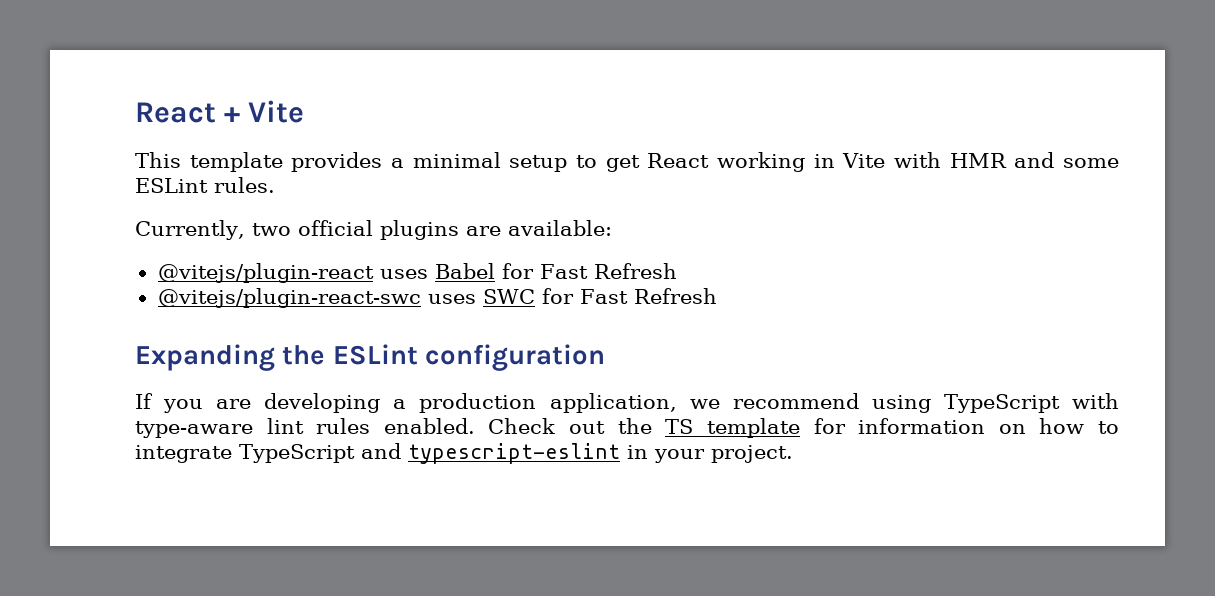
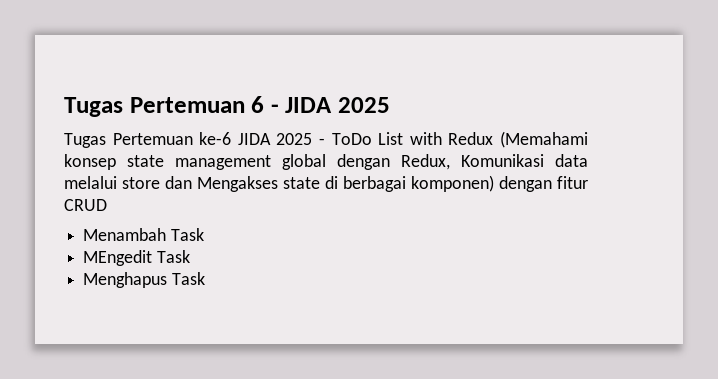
[135,100,305,123] [135,152,1119,172] [135,177,275,193] [135,220,612,240] [157,263,677,283] [157,288,717,308] [135,344,606,371] [135,393,1119,413] [135,418,1120,438] [135,443,793,464] React + Vite // This template provides a minimal setup to get React working in Vite with HMR and some ESLint rules. // Currently, two official plugins are available: // @vitejs/plugin-react uses Babel for Fast Refresh // @vitejs/plugin-react-swc uses SWC for Fast Refresh // Expanding the ESLint configuration // If you are developing a production application, we recommend using TypeScript with type-aware lint rules enabled. Check out the TS template for information on how to integrate TypeScript and typescript-eslint in your project. -> [64,96,391,117] [64,131,589,148] [64,154,588,170] [64,175,588,192] [64,199,107,211] [83,228,204,241] [83,250,190,266] [83,272,205,288] Tugas Pertemuan 6 - JIDA 2025 // Tugas Pertemuan ke-6 JIDA 2025 - ToDo List with Redux (Memahami konsep state management global dengan Redux, Komunikasi data melalui store dan Mengakses state di berbagai komponen) dengan fitur CRUD // Menambah Task // MEngedit Task // Menghapus Task

